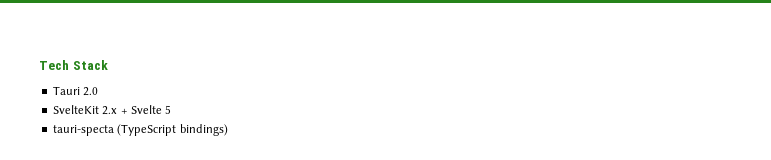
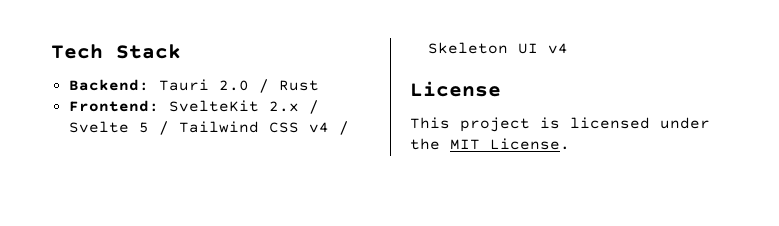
(108, 65) none -> [68,79,149,91] Backend:
(99, 91) // -> [258,79,319,93] [68,100,159,112] / Rust // Frontend:
[120,108,128,114] + -> [308,100,319,114] /
[52,124,228,136] // tauri-specta (TypeScript bindings) -> [158,121,349,135] [427,42,568,54] [410,81,501,97] [410,117,710,132] [410,138,570,150] / Tailwind CSS v4 / Skeleton UI v4 // License // This project is licensed under the MIT License.

